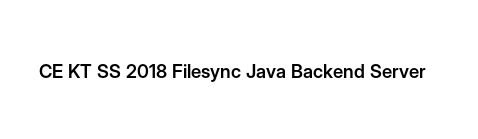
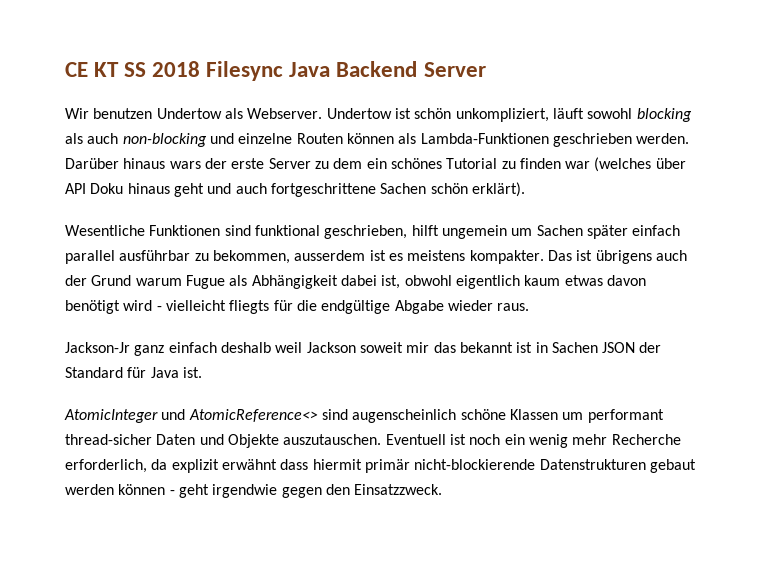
(426, 71) none -> [65,108,692,122] [65,133,690,147] [65,157,686,172] [65,182,525,197] [65,225,681,239] [65,250,687,264] [65,275,646,289] [65,300,530,314] [65,342,662,356] [65,367,202,378] [64,409,664,423] [65,434,681,448] [65,459,696,473] [65,484,443,498] // Wir benutzen Undertow als Webserver. Undertow ist schön unkompliziert, läuft sowohl blocking als auch non-blocking und einzelne Routen können als Lambda-Funktionen geschrieben werden. Darüber hinaus wars der erste Server zu dem ein schönes Tutorial zu finden war (welches über API Doku hinaus geht und auch fortgeschrittene Sachen schön erklärt). // Wesentliche Funktionen sind funktional geschrieben, hilft ungemein um Sachen später einfach parallel ausführbar zu bekommen, ausserdem ist es meistens kompakter. Das ist übrigens auch der Grund warum Fugue als Abhängigkeit dabei ist, obwohl eigentlich kaum etwas davon benötigt wird - vielleicht fliegts für die endgültige Abgabe wieder raus. // Jackson-Jr ganz einfach deshalb weil Jackson soweit mir das bekannt ist in Sachen JSON der Standard für Java ist. // AtomicInteger und AtomicReference<> sind augenscheinlich schöne Klassen um performant thread-sicher Daten und Objekte auszutauschen. Eventuell ist noch ein wenig mehr Recherche erforderlich, da explizit erwähnt dass hiermit primär nicht-blockierende Datenstrukturen gebaut werden können - geht irgendwie gegen den Einsatzzweck.

